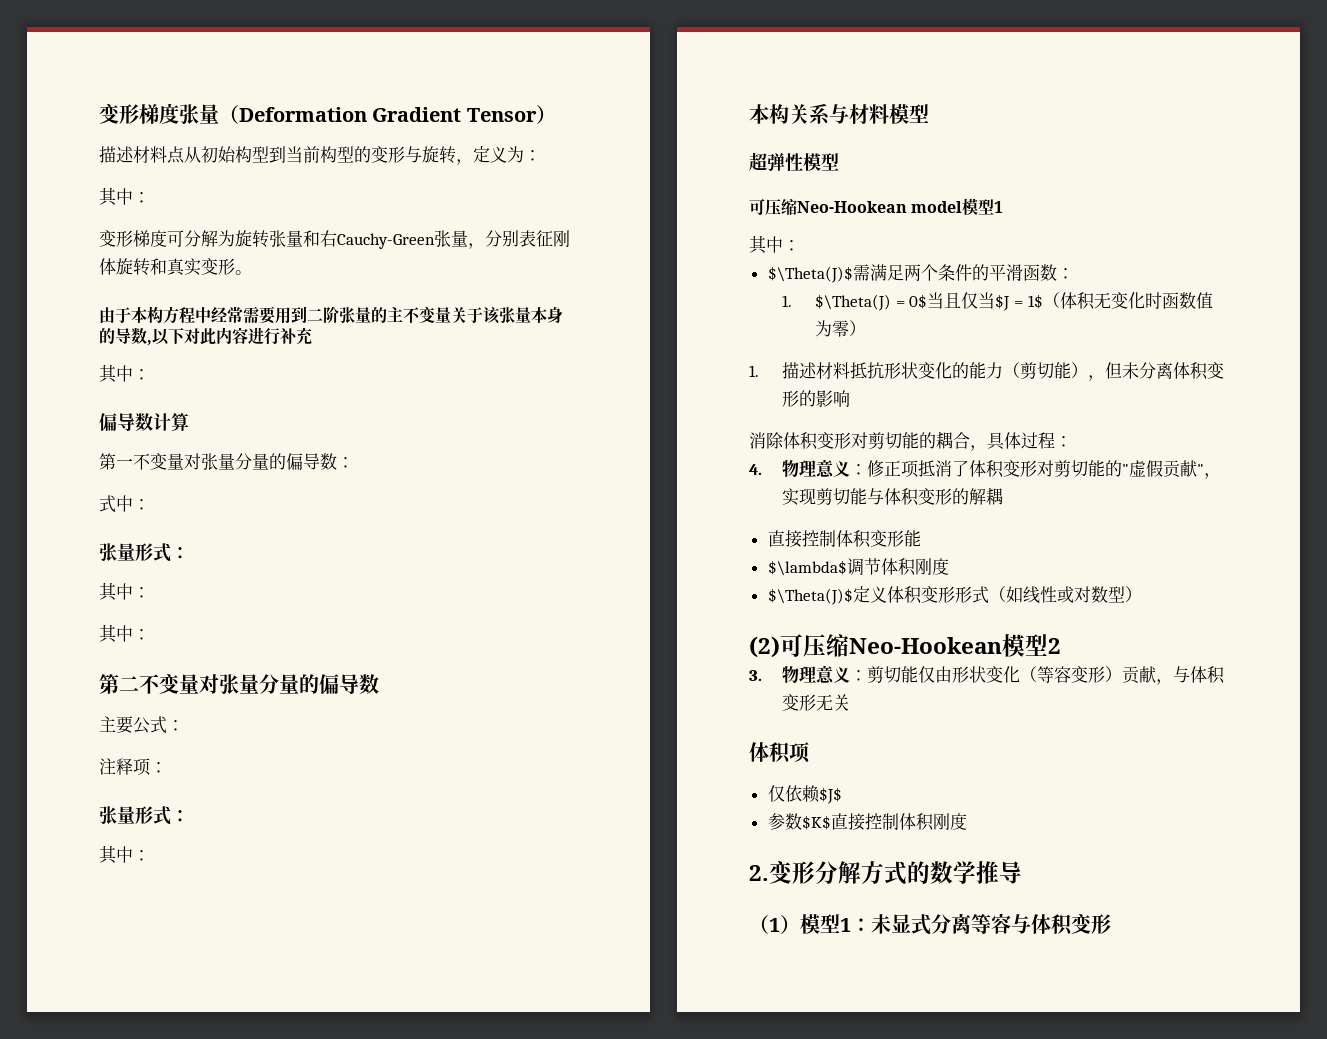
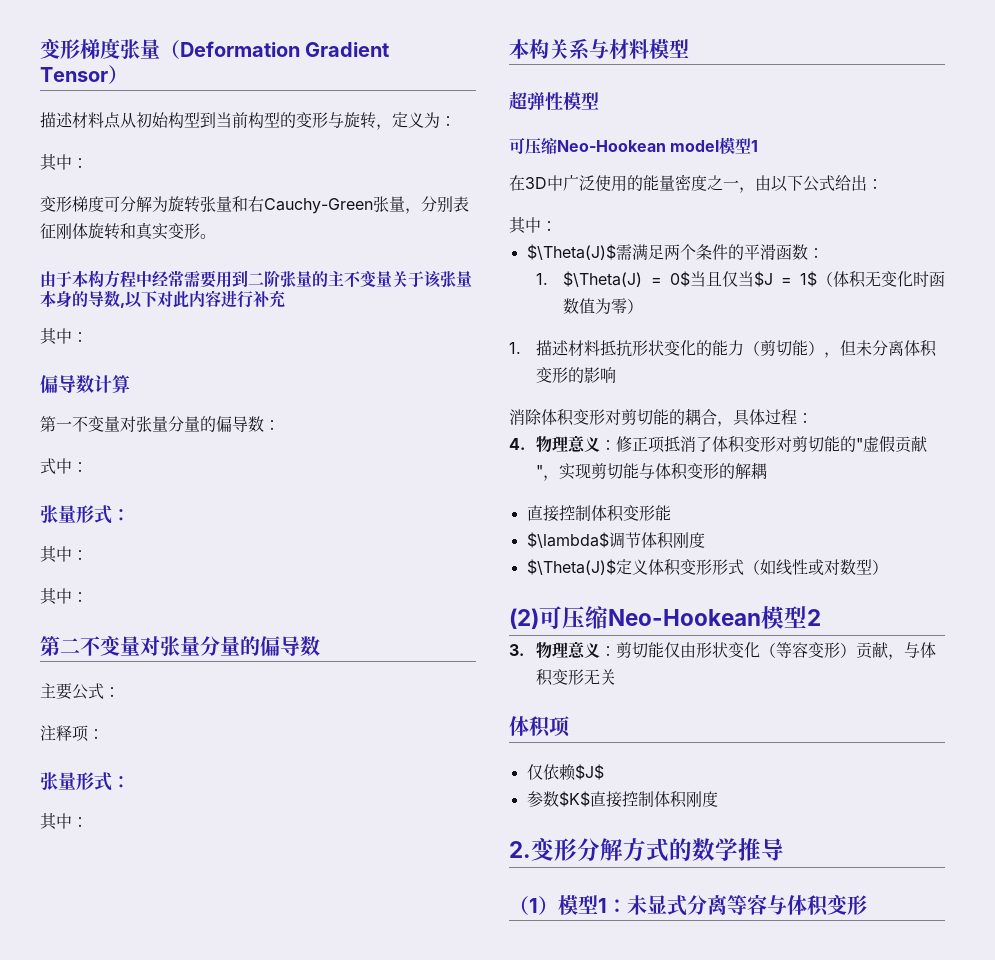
(1004, 207) none -> [509,174,883,193] // 在3D中广泛使用的能量密度之一，由以下公式给出：

